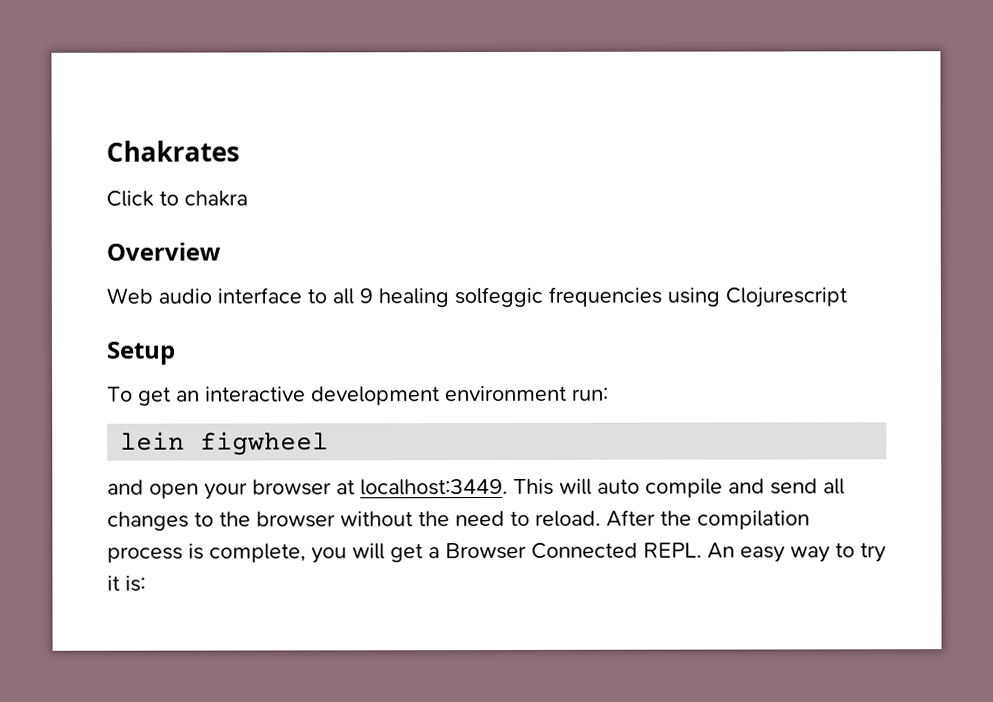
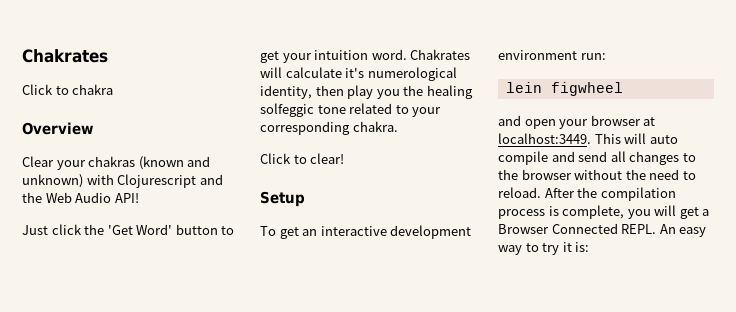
[106,286,847,308] Web audio interface to all 9 healing solfeggic frequencies using Clojurescript -> [22,156,211,170] [22,174,223,188] [22,192,139,203] [22,224,235,235] [260,49,471,63] [260,67,457,81] [260,85,473,99] [260,103,442,117] [260,121,398,135] [260,153,345,164] Clear your chakras (known and unknown) with Clojurescript and the Web Audio API! // Just click the 'Get Word' button to get your intuition word. Chakrates will calculate it's numerological identity, then play you the healing solfeggic tone related to your corresponding chakra. // Click to clear!

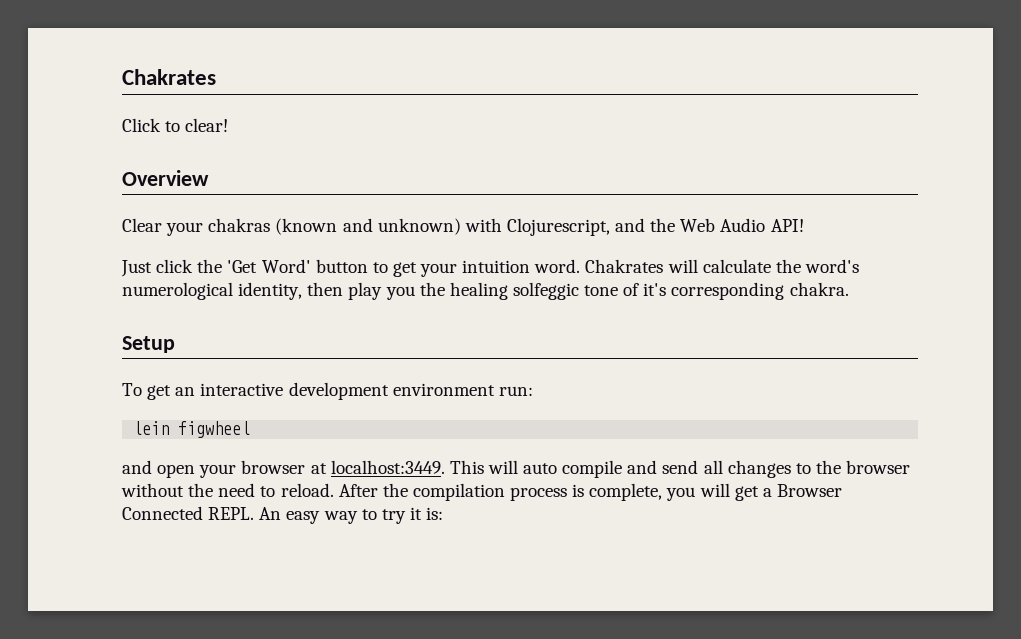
[72,84,114,95] chakra -> [185,118,229,132] clear!
[117,174,197,188] Clojurescript -> [506,218,610,236] Clojurescript,
[345,68,365,78] it's -> [775,259,859,273] the word's
[349,103,442,117] related to your -> [623,283,667,296] of it's
[260,153,345,164] // Click to clear! -> (849, 289) none

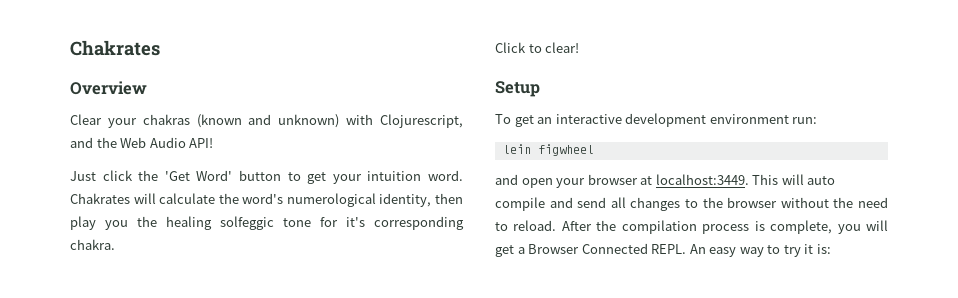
[122,69,216,85] [122,118,229,132] Chakrates // Click to clear! -> [70,40,160,56] Chakrates
[623,283,640,296] of -> [320,217,338,227] for
(849, 289) none -> [495,42,580,53] // Click to clear!

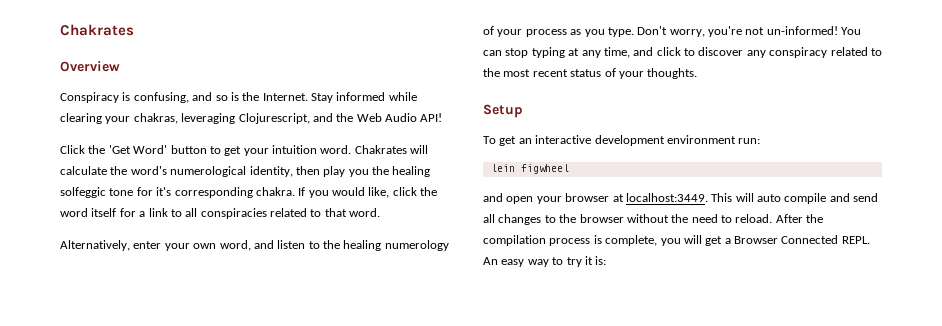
[70,114,374,128] Clear your chakras (known and unknown) with -> [60,92,417,103] [60,113,236,124] Conspiracy is confusing, and so is the Internet. Stay informed while clearing your chakras, leveraging
[70,170,133,181] Just click -> [60,145,85,154] Click
[495,42,580,53] // Click to clear! -> [298,187,438,198] [60,208,381,219] [60,240,449,251] [483,26,862,37] [483,47,882,58] [483,68,698,79] If you would like, click the word itself for a link to all conspiracies related to that word. // Alternatively, enter your own word, and listen to the healing numerology of your process as you type. Don't worry, you're not un-informed! You can stop typing at any time, and click to discover any conspiracy related to the most recent status of your thoughts.

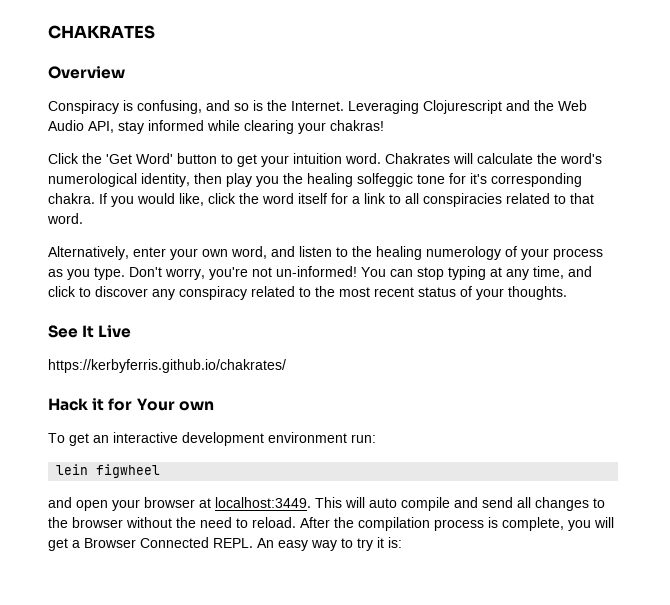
[60,24,134,36] Chakrates -> [48,25,155,39] CHAKRATES
[311,92,417,103] [60,113,443,124] Stay informed while clearing your chakras, leveraging Clojurescript, and the Web Audio API! -> [348,100,587,114] [48,120,384,134] Leveraging Clojurescript and the Web Audio API, stay informed while clearing your chakras!
[483,104,523,118] Setup -> [48,325,132,338] [48,359,286,373] [48,398,214,411] See It Live // https://kerbyferris.github.io/chakrates/ // Hack it for Your own

